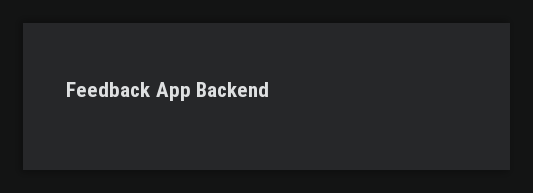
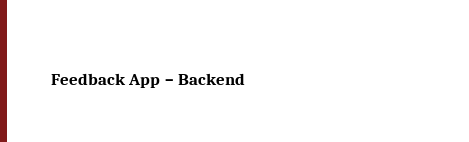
(191, 91) none -> [164,79,174,85] –

